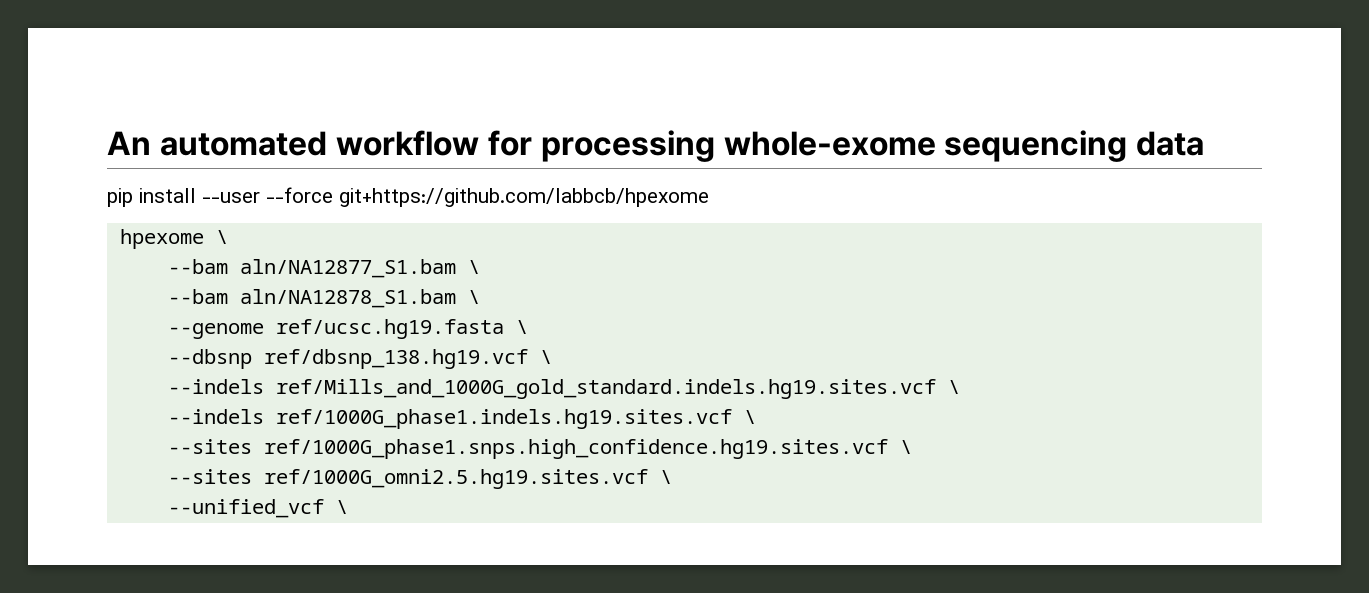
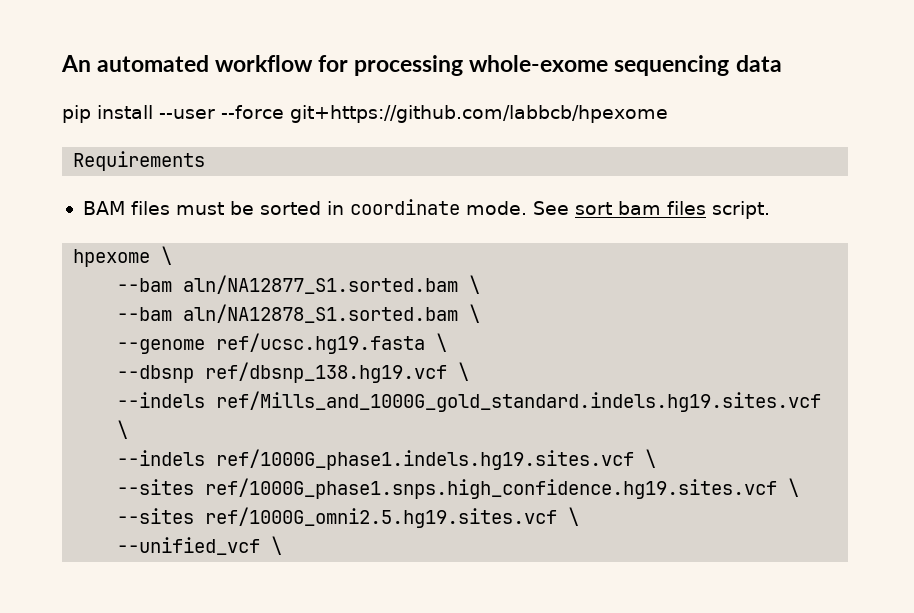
(709, 197) none -> [73,151,206,171] [82,199,770,219] // Requirements // BAM files must be sorted in coordinate mode. See sort bam files script.
[239,259,480,278] [167,289,456,308] aln/NA12877_S1.bam \ // --bam aln/NA12878_S1.bam -> [183,275,481,294] [117,304,459,323] aln/NA12877_S1.sorted.bam \ // --bam aln/NA12878_S1.sorted.bam

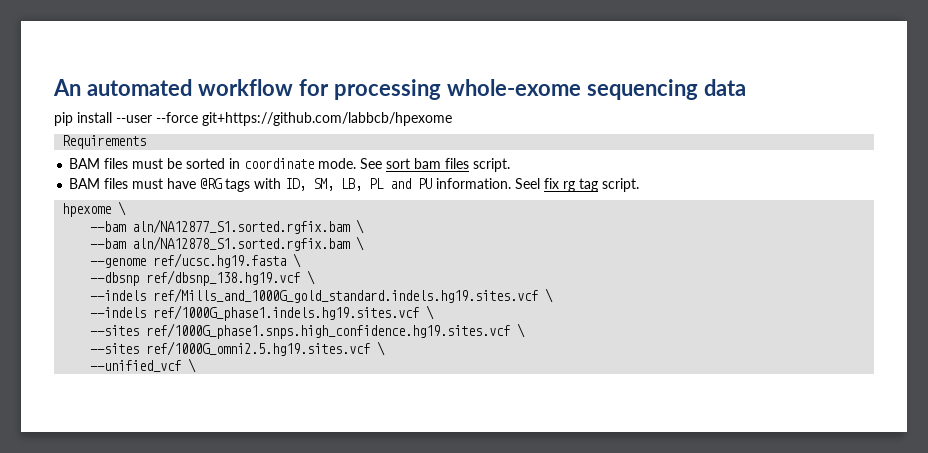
(770, 210) none -> [69,178,640,192] // BAM files must have @RG tags with ID, SM, LB, PL and PU information. Seel fix rg tag script.
[183,275,481,294] [117,304,459,323] aln/NA12877_S1.sorted.bam \ // --bam aln/NA12878_S1.sorted.bam -> [132,219,365,234] [90,236,351,251] aln/NA12877_S1.sorted.rgfix.bam \ // --bam aln/NA12878_S1.sorted.rgfix.bam

